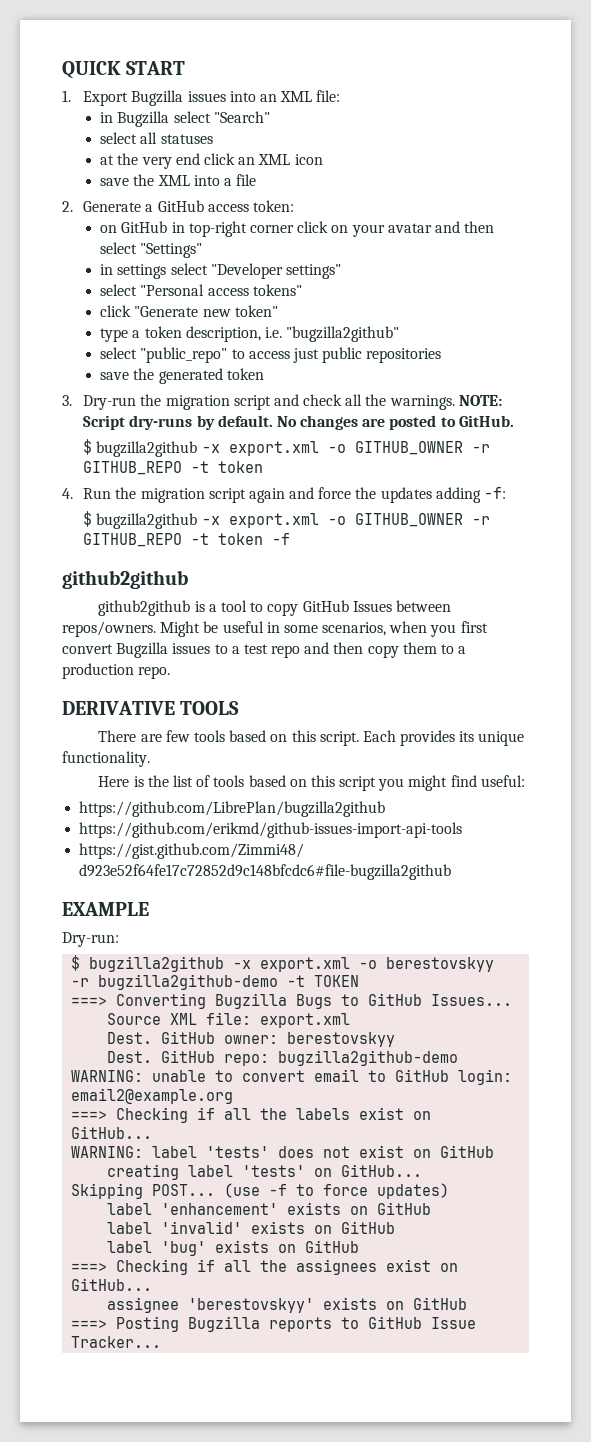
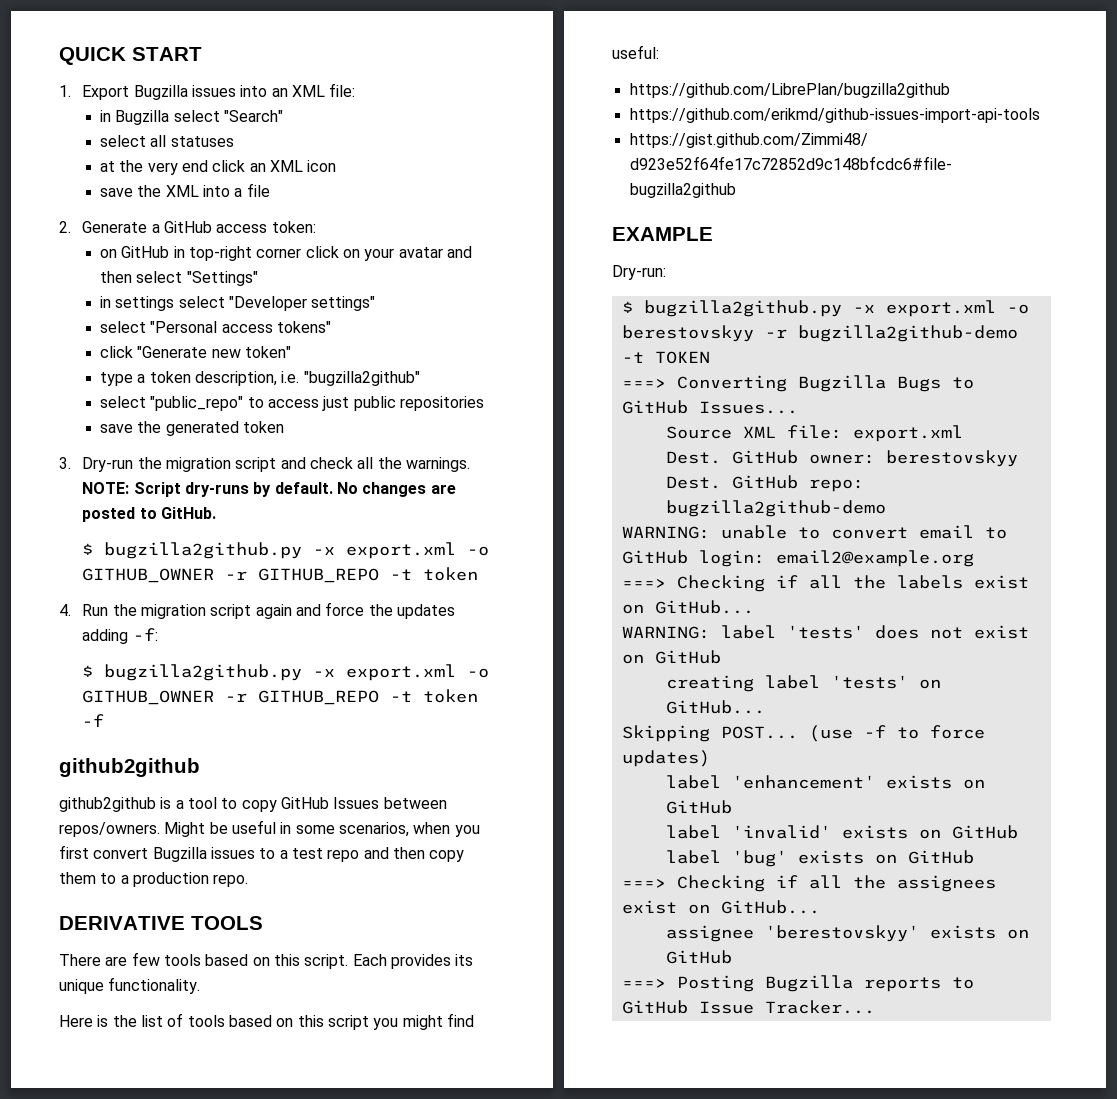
[96,441,198,457] bugzilla2github -> [104,542,303,559] bugzilla2github.py
[96,513,198,529] bugzilla2github -> [104,664,303,681] bugzilla2github.py
[89,956,225,972] bugzilla2github -> [643,300,842,317] bugzilla2github.py

